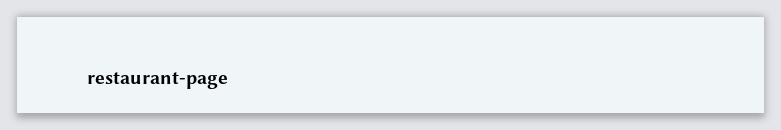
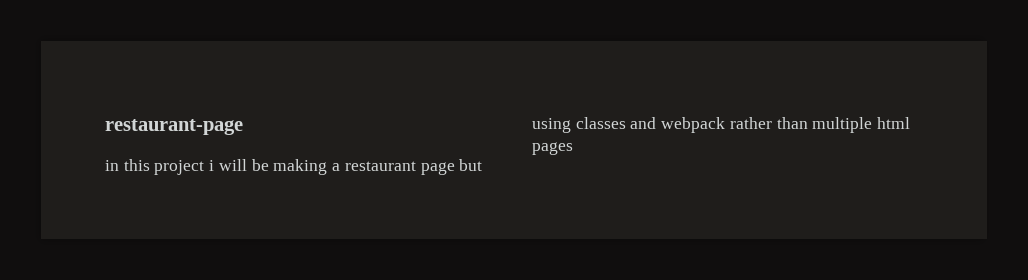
(228, 80) none -> [105,159,483,175] [532,117,911,133] [532,142,573,155] // in this project i will be making a restaurant page but using classes and webpack rather than multiple html pages

